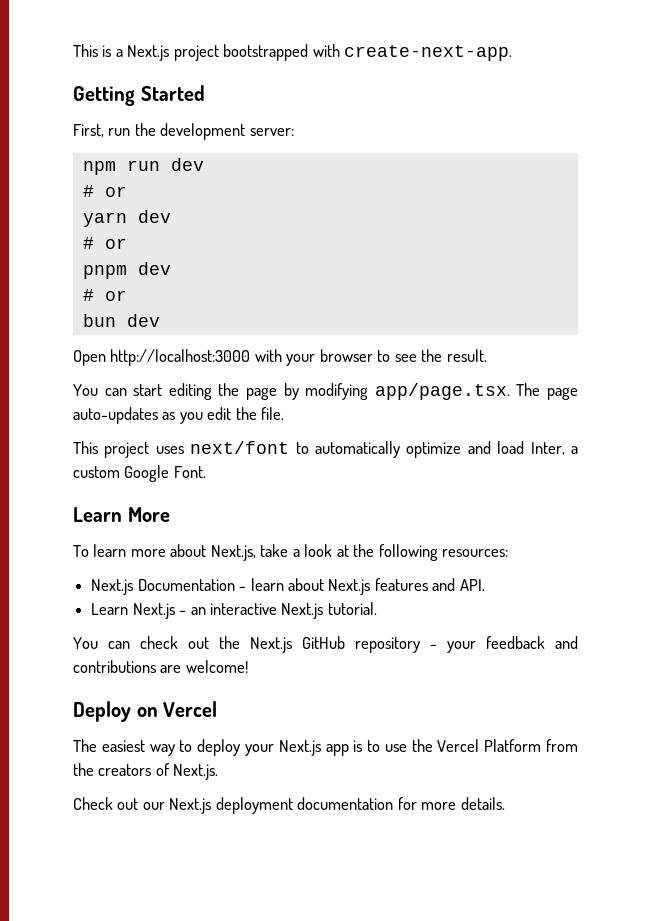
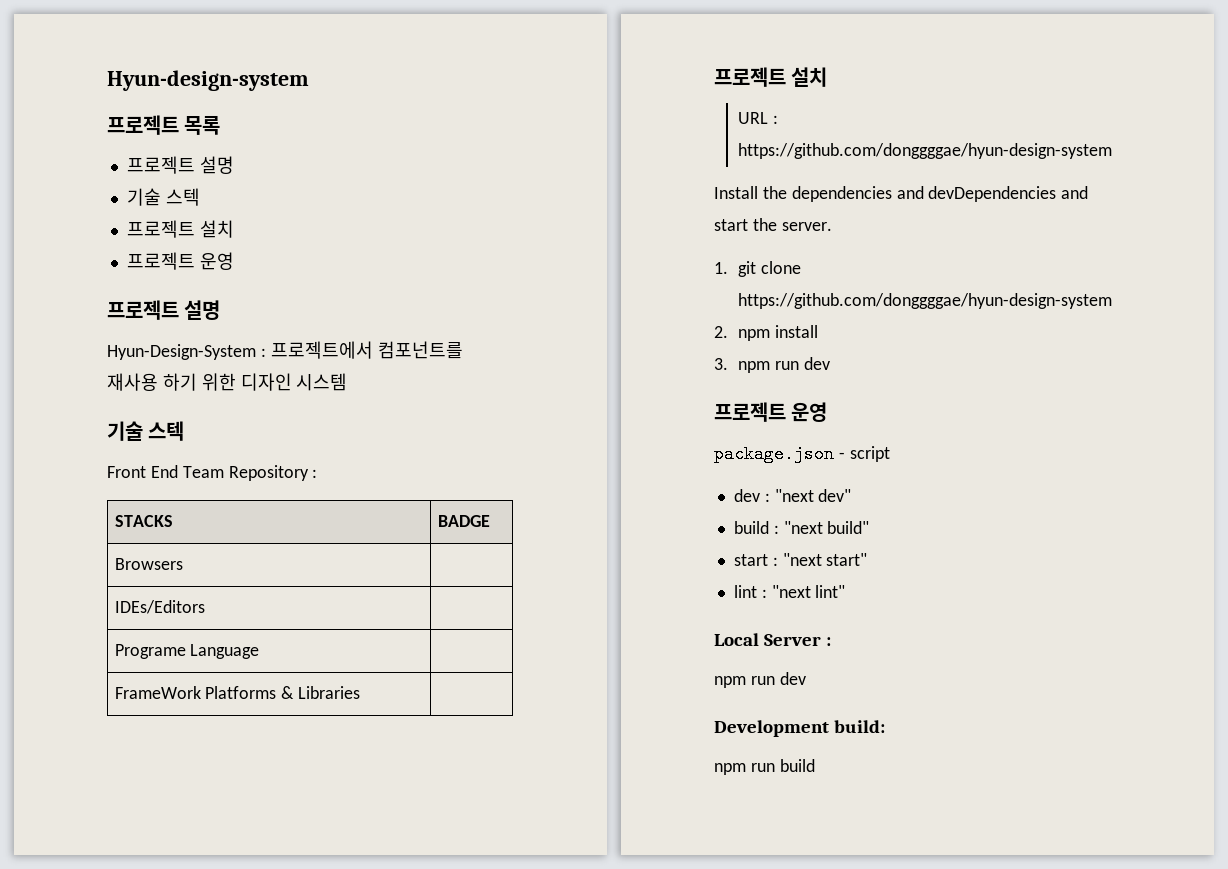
[73,44,513,61] [73,85,205,106] [73,123,294,140] [82,158,204,175] [82,185,127,197] [82,210,171,227] [82,237,127,249] [82,262,171,279] [82,289,127,301] [82,314,160,327] [73,349,487,366] [73,383,578,400] [73,407,285,424] [73,441,578,458] [73,465,206,482] [73,507,170,522] [73,544,508,561] [91,578,485,595] [91,602,377,619] [73,636,578,653] [73,660,248,673] [73,701,218,722] [73,739,578,756] [73,763,219,780] [73,797,505,814] This is a Next.js project bootstrapped with create-next-app. // Getting Started // First, run the development server: // npm run dev // # or // yarn dev // # or // pnpm dev // # or // bun dev // Open http://localhost:3000 with your browser to see the result. // You can start editing the page by modifying app/page.tsx. The page auto-updates as you edit the file. // This project uses next/font to automatically optimize and load Inter, a custom Google Font. // Learn More // To learn more about Next.js, take a look at the following resources: // Next.js Documentation - learn about Next.js features and API. // Learn Next.js - an interactive Next.js tutorial. // You can check out the Next.js GitHub repository - your feedback and contributions are welcome! // Deploy on Vercel // The easiest way to deploy your Next.js app is to use the Vercel Platform from the creators of Next.js. // Check out our Next.js deployment documentation for more details. -> [107,70,309,91] [107,115,221,135] [126,156,234,174] [126,188,200,206] [126,220,234,238] [126,252,234,270] [107,300,221,320] [107,341,463,360] [107,373,348,391] [107,421,185,441] [107,465,318,481] [114,515,173,527] [437,515,490,527] [114,558,183,570] [114,600,205,614] [114,644,260,659] [114,686,361,699] [714,67,828,87] [738,112,779,124] [738,143,1113,159] [714,186,1089,202] [714,218,832,231] [714,261,802,277] [738,293,1113,309] [714,325,819,341] [714,357,830,373] [714,402,828,422] [714,445,890,463] [733,489,852,502] [733,521,870,534] [733,553,868,566] [733,585,846,598] [714,633,831,646] [714,672,806,688] [714,720,885,737] [714,759,815,775] Hyun-design-system // 프로젝트 목록 // 프로젝트 설명 // 기술 스텍 // 프로젝트 설치 // 프로젝트 운영 // 프로젝트 설명 // Hyun-Design-System : 프로젝트에서 컴포넌트를 재사용 하기 위한 디자인 시스템 // 기술 스텍 // Front End Team Repository : // STACKS | BADGE // Browsers | // IDEs/Editors | // Programe Language | // FrameWork Platforms & Libraries | // 프로젝트 설치 // URL : https://github.com/donggggae/hyun-design-system // Install the dependencies and devDependencies and start the server. // 1. git clone https://github.com/donggggae/hyun-design-system // 2. npm install // 3. npm run dev // 프로젝트 운영 // package.json - script // dev : "next dev" // build : "next build" // start : "next start" // lint : "next lint" // Local Server : // npm run dev // Development build: // npm run build

